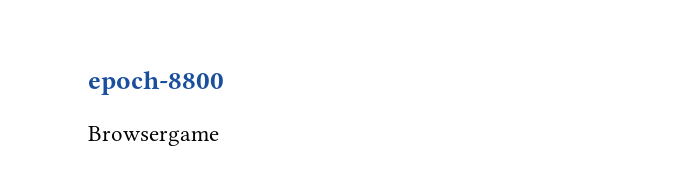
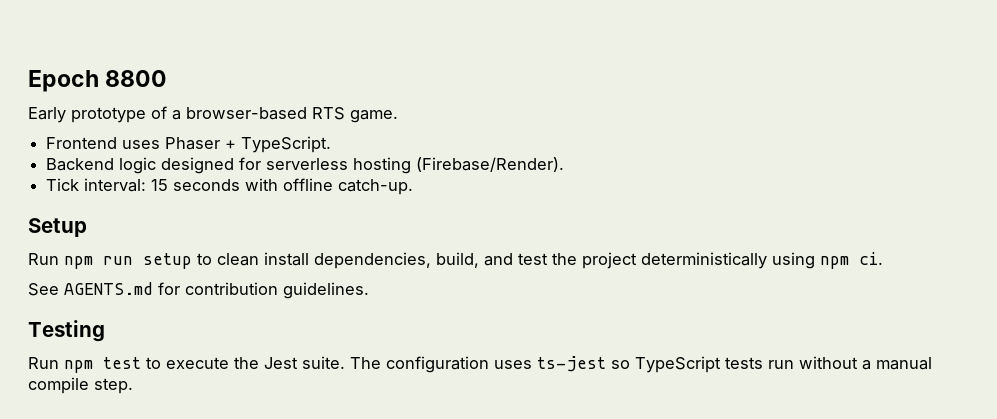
[88,71,224,95] [88,126,219,146] epoch-8800 // Browsergame -> [28,70,168,92] [28,106,398,123] [46,136,332,153] [46,157,565,174] [46,178,414,195] [28,218,87,237] [28,252,883,269] [28,282,369,299] [28,320,105,342] [28,356,932,373] [28,377,133,394] Epoch 8800 // Early prototype of a browser-based RTS game. // Frontend uses Phaser + TypeScript. // Backend logic designed for serverless hosting (Firebase/Render). // Tick interval: 15 seconds with offline catch-up. // Setup // Run npm run setup to clean install dependencies, build, and test the project deterministically using npm ci. // See AGENTS.md for contribution guidelines. // Testing // Run npm test to execute the Jest suite. The configuration uses ts-jest so TypeScript tests run without a manual compile step.

